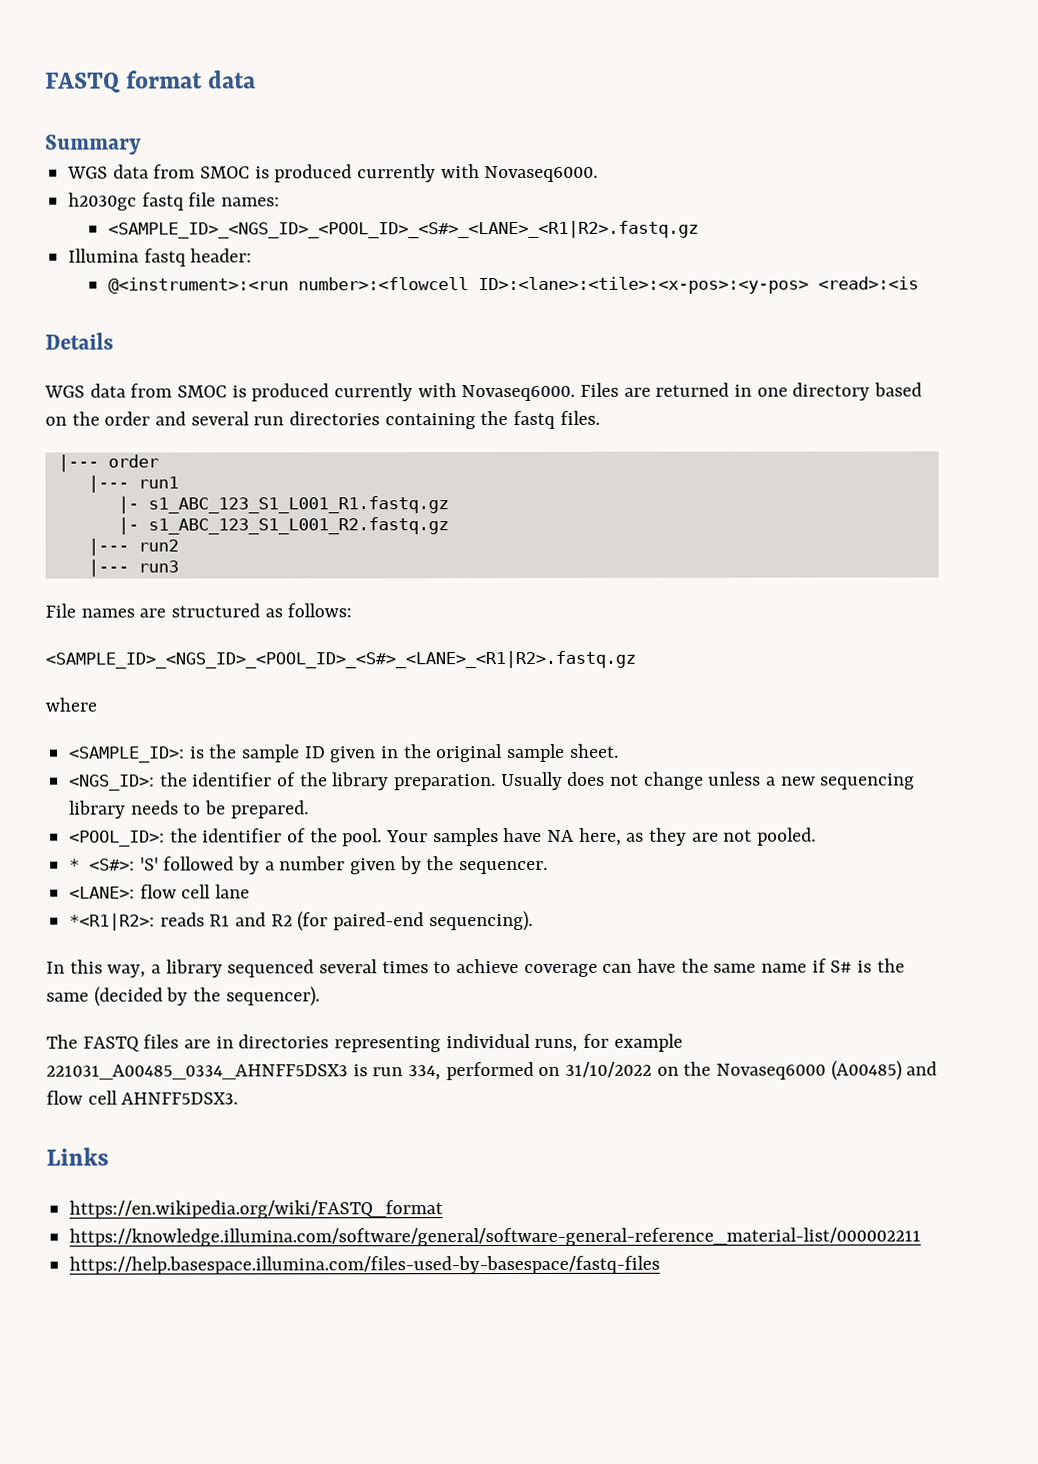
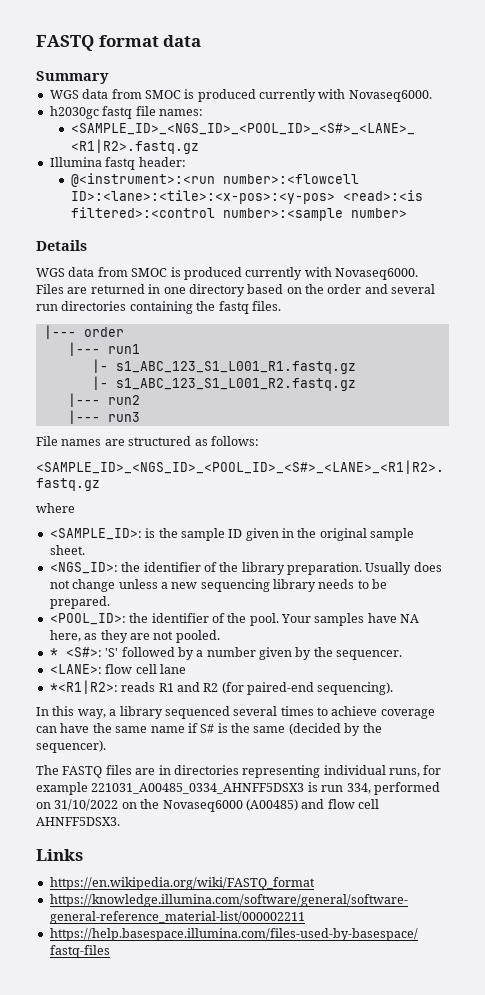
(920, 283) none -> [70,207,407,221] filtered>:<control number>:<sample number>

